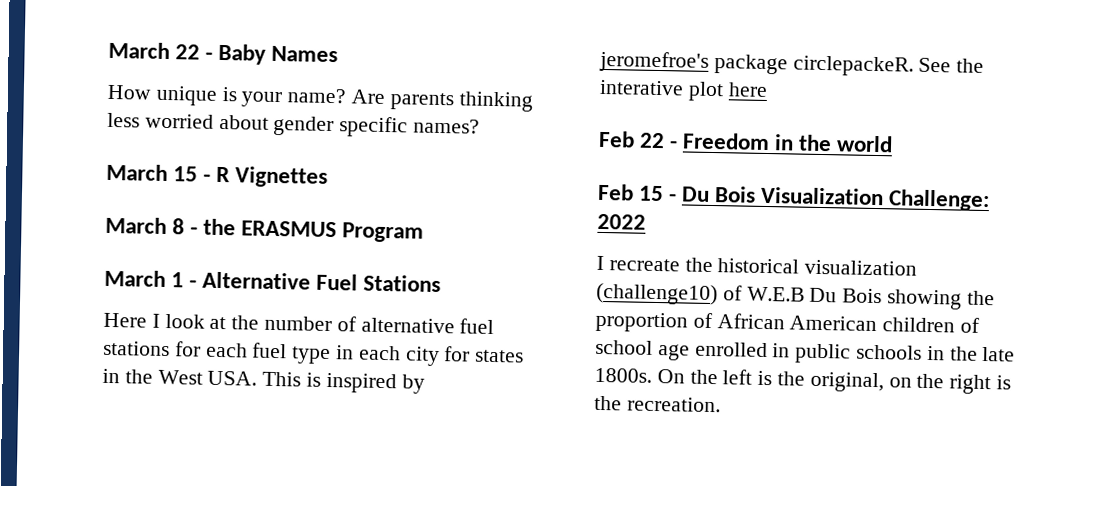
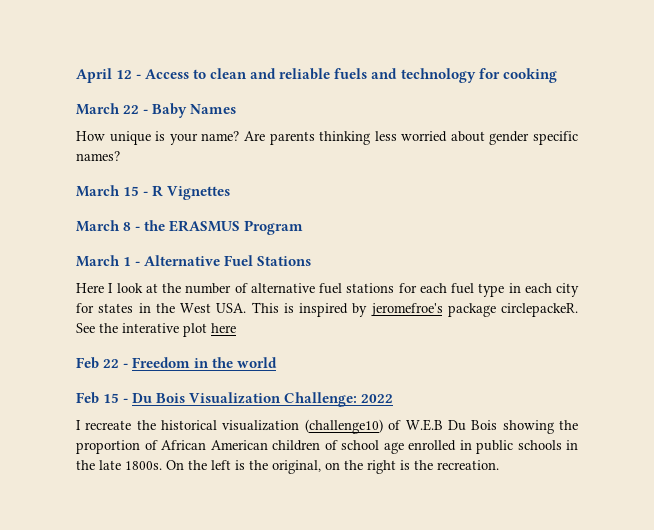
(108, 50) none -> [76,68,557,83] April 12 - Access to clean and reliable fuels and technology for cooking //

